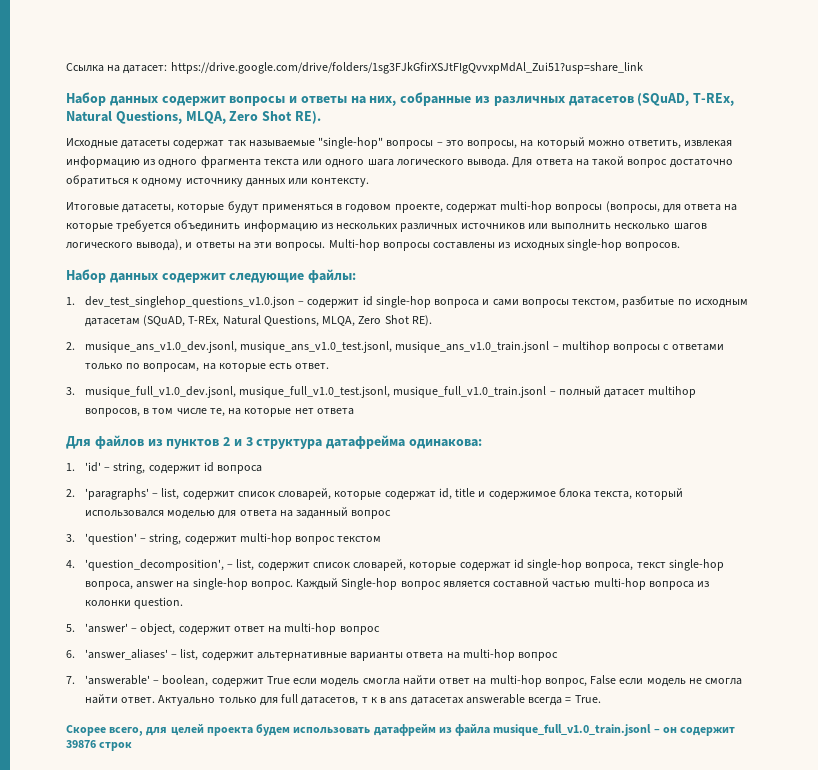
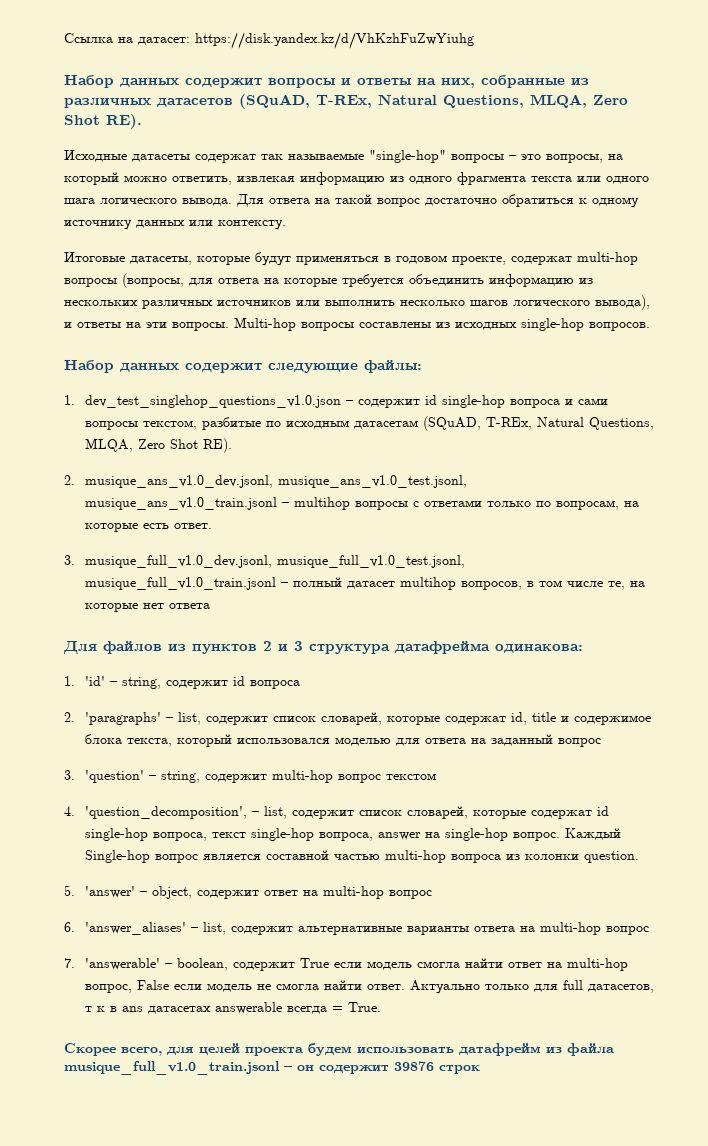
[170,62,643,74] https://drive.google.com/drive/folders/1sg3FJkGfirXSJtFIgQvvxpMdAl_Zui51?usp=share_link -> [195,32,474,49] https://disk.yandex.kz/d/VhKzhFuZwYiuhg

